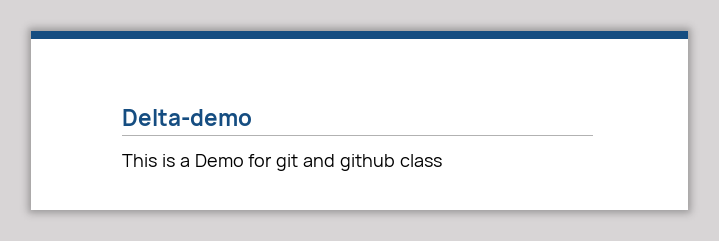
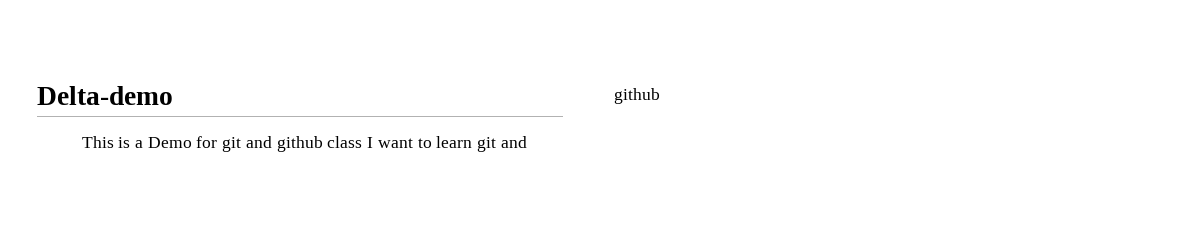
(442, 160) none -> [367,136,527,152] [614,88,660,104] I want to learn git and github

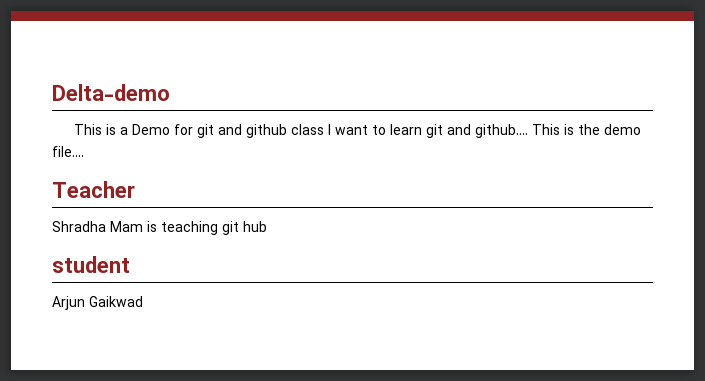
[614,88,660,104] github -> [474,124,641,138] [52,146,84,157] [52,181,135,198] [52,221,267,235] [52,256,130,273] [52,296,143,310] github.... This is the demo file.... // Teacher // Shradha Mam is teaching git hub // student // Arjun Gaikwad

